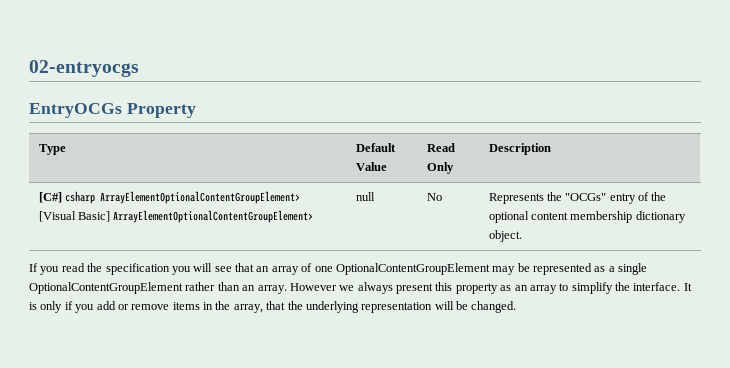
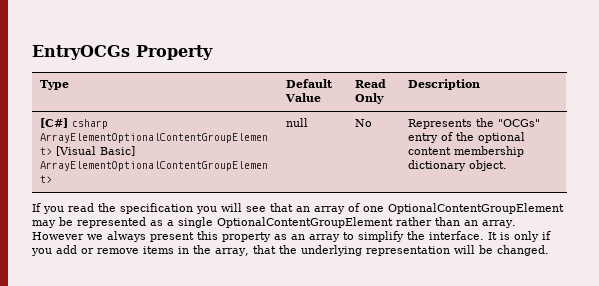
[29,60,139,77] 02-entryocgs // -> (32, 52) none

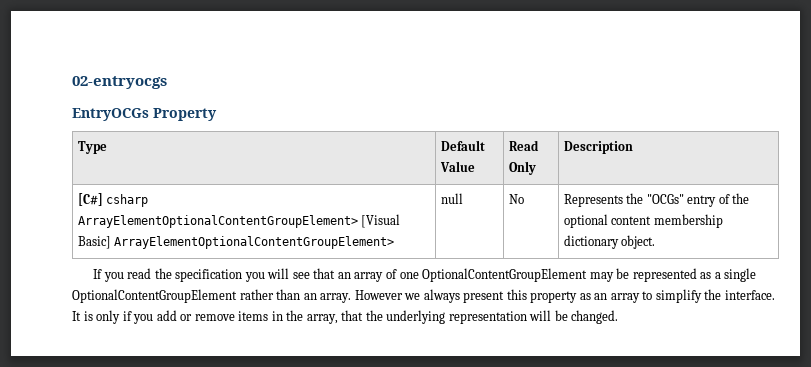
(32, 52) none -> [72,76,167,89] 02-entryocgs //

